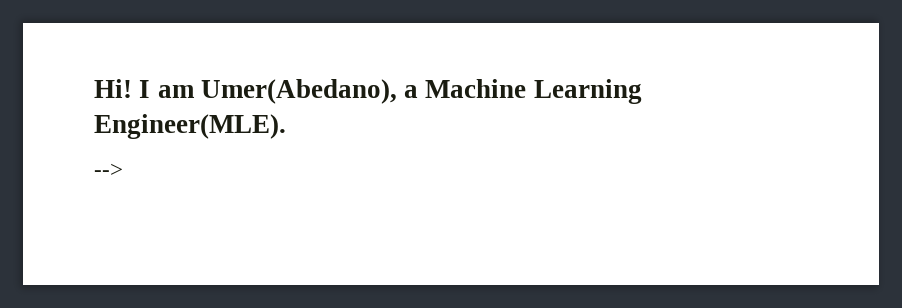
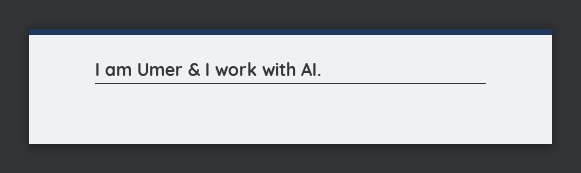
[94,79,132,98] Hi! -> (95, 69) none
[200,79,642,104] [94,114,286,139] [94,163,123,177] Umer(Abedano), a Machine Learning Engineer(MLE). // --> -> [137,62,321,76] Umer & I work with AI.

